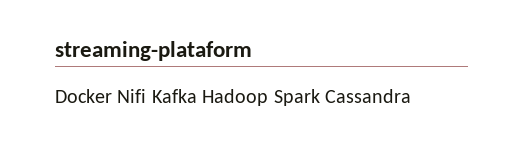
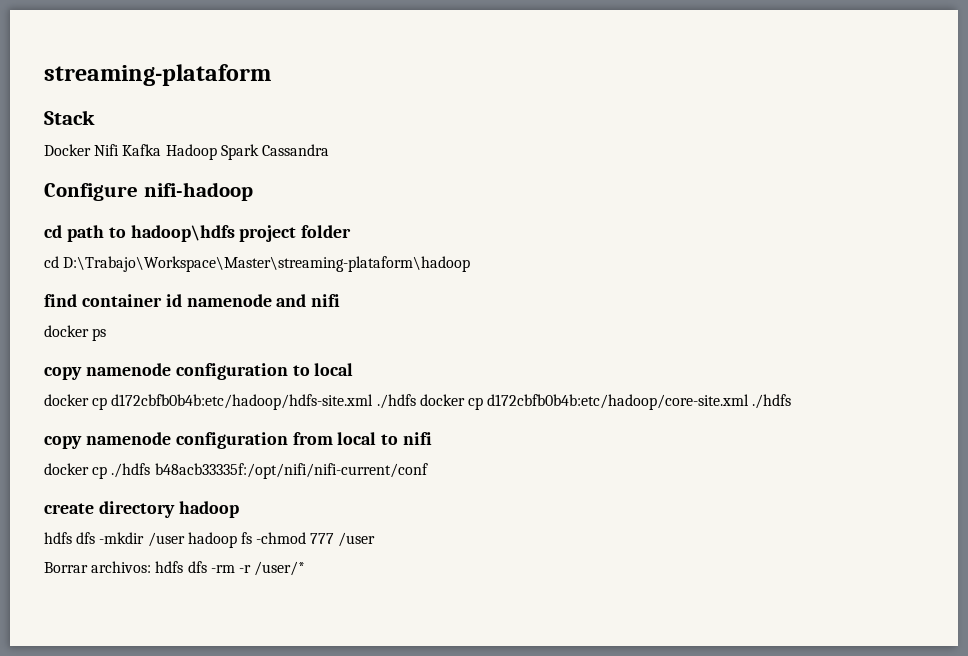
(252, 51) none -> [44,110,95,125] // Stack
(411, 96) none -> [44,182,253,201] [44,225,352,242] [44,256,471,272] [44,294,341,307] [44,325,107,341] [44,363,354,380] [44,394,792,410] [44,432,433,449] [44,463,428,479] [44,501,239,518] [44,532,376,548] [44,561,306,576] // Configure nifi-hadoop // cd path to hadoop\hdfs project folder // cd D:\Trabajo\Workspace\Master\streaming-plataform\hadoop // find container id namenode and nifi // docker ps // copy namenode configuration to local // docker cp d172cbfb0b4b:etc/hadoop/hdfs-site.xml ./hdfs docker cp d172cbfb0b4b:etc/hadoop/core-site.xml ./hdfs // copy namenode configuration from local to nifi // docker cp ./hdfs b48acb33335f:/opt/nifi/nifi-current/conf // create directory hadoop // hdfs dfs -mkdir /user hadoop fs -chmod 777 /user // Borrar archivos: hdfs dfs -rm -r /user/*

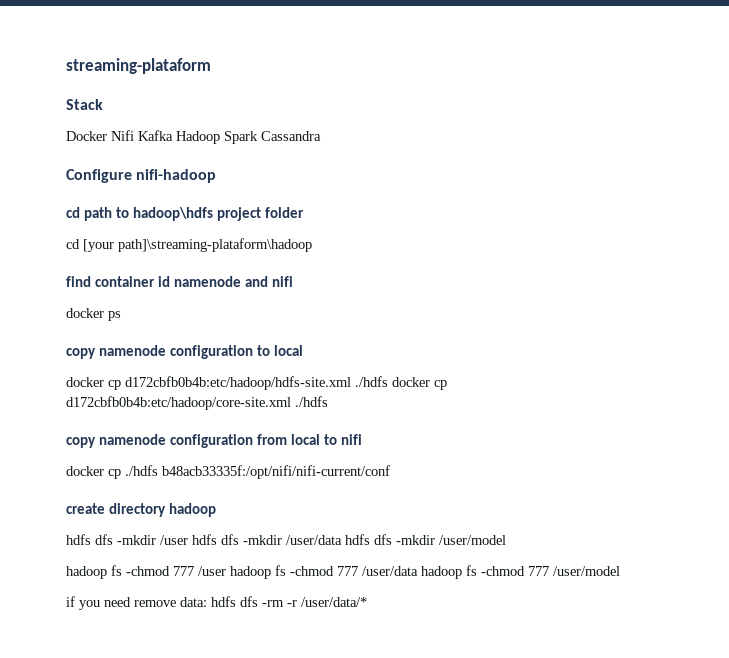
[63,256,471,272] D:\Trabajo\Workspace\Master\streaming-plataform\hadoop -> [83,238,312,252] [your path]\streaming-plataform\hadoop
(185, 539) none -> [192,534,506,545] hdfs dfs -mkdir /user/data hdfs dfs -mkdir /user/model //
[44,561,152,573] // Borrar archivos: -> [230,565,620,579] [66,596,207,610] hadoop fs -chmod 777 /user/data hadoop fs -chmod 777 /user/model // if you need remove data:
[254,561,306,576] /user/* -> [301,597,367,607] /user/data/*

